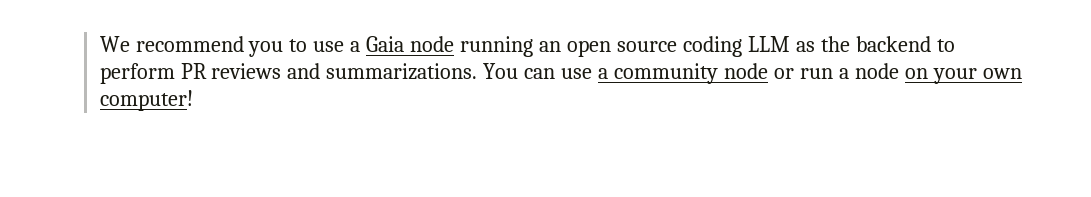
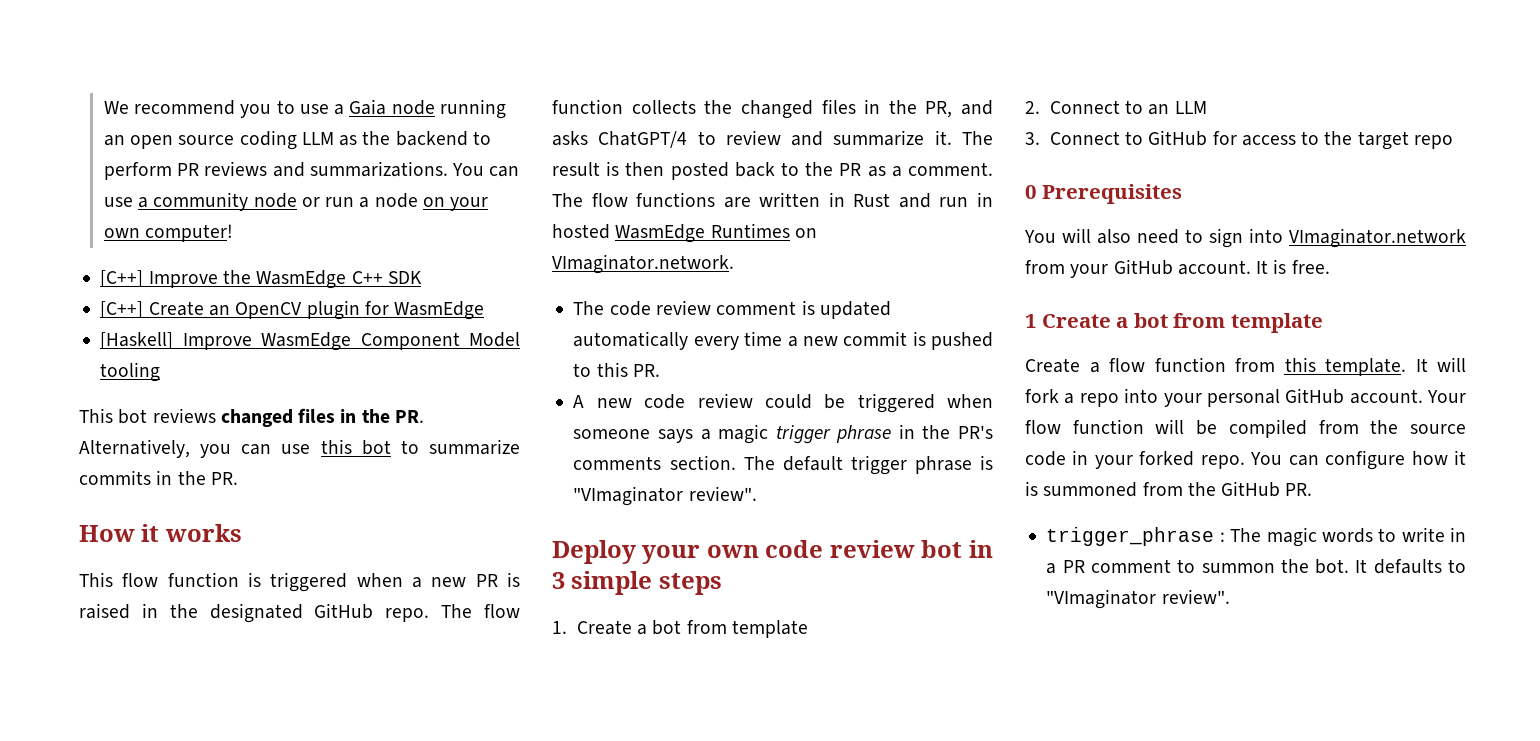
(193, 100) none -> [100,270,422,289] [100,300,485,320] [100,332,520,351] [100,362,161,382] [79,408,424,427] [79,439,520,458] [79,470,238,485] [79,524,242,542] [79,572,520,592] [79,603,520,623] [552,99,993,119] [552,130,993,148] [552,161,993,180] [552,192,993,208] [552,223,817,243] [552,254,734,274] [573,300,891,319] [573,331,993,350] [573,362,660,377] [573,393,993,413] [573,424,994,444] [573,455,993,475] [573,486,757,506] [552,540,993,564] [552,571,722,595] [552,620,808,638] [1025,100,1207,115] [1025,130,1453,150] [1025,184,1182,204] [1024,228,1466,248] [1025,259,1330,278] [1025,313,1323,333] [1025,357,1466,376] [1025,388,1466,407] [1025,419,1466,438] [1025,450,1466,470] [1025,481,1313,497] [1046,527,1466,547] [1046,559,1466,574] [1046,589,1230,609] // [C++] Improve the WasmEdge C++ SDK // [C++] Create an OpenCV plugin for WasmEdge // [Haskell] Improve WasmEdge Component Model tooling // This bot reviews changed files in the PR. Alternatively, you can use this bot to summarize commits in the PR. // How it works // This flow function is triggered when a new PR is raised in the designated GitHub repo. The flow function collects the changed files in the PR, and asks ChatGPT/4 to review and summarize it. The result is then posted back to the PR as a comment. The flow functions are written in Rust and run in hosted WasmEdge Runtimes on VImaginator.network. // The code review comment is updated automatically every time a new commit is pushed to this PR. // A new code review could be triggered when someone says a magic trigger phrase in the PR's comments section. The default trigger phrase is "VImaginator review". // Deploy your own code review bot in 3 simple steps // 1. Create a bot from template // 2. Connect to an LLM // 3. Connect to GitHub for access to the target repo // 0 Prerequisites // You will also need to sign into VImaginator.network from your GitHub account. It is free. // 1 Create a bot from template // Create a flow function from this template. It will fork a repo into your personal GitHub account. Your flow function will be compiled from the source code in your forked repo. You can configure how it is summoned from the GitHub PR. // trigger_phrase : The magic words to write in a PR comment to summon the bot. It defaults to "VImaginator review".

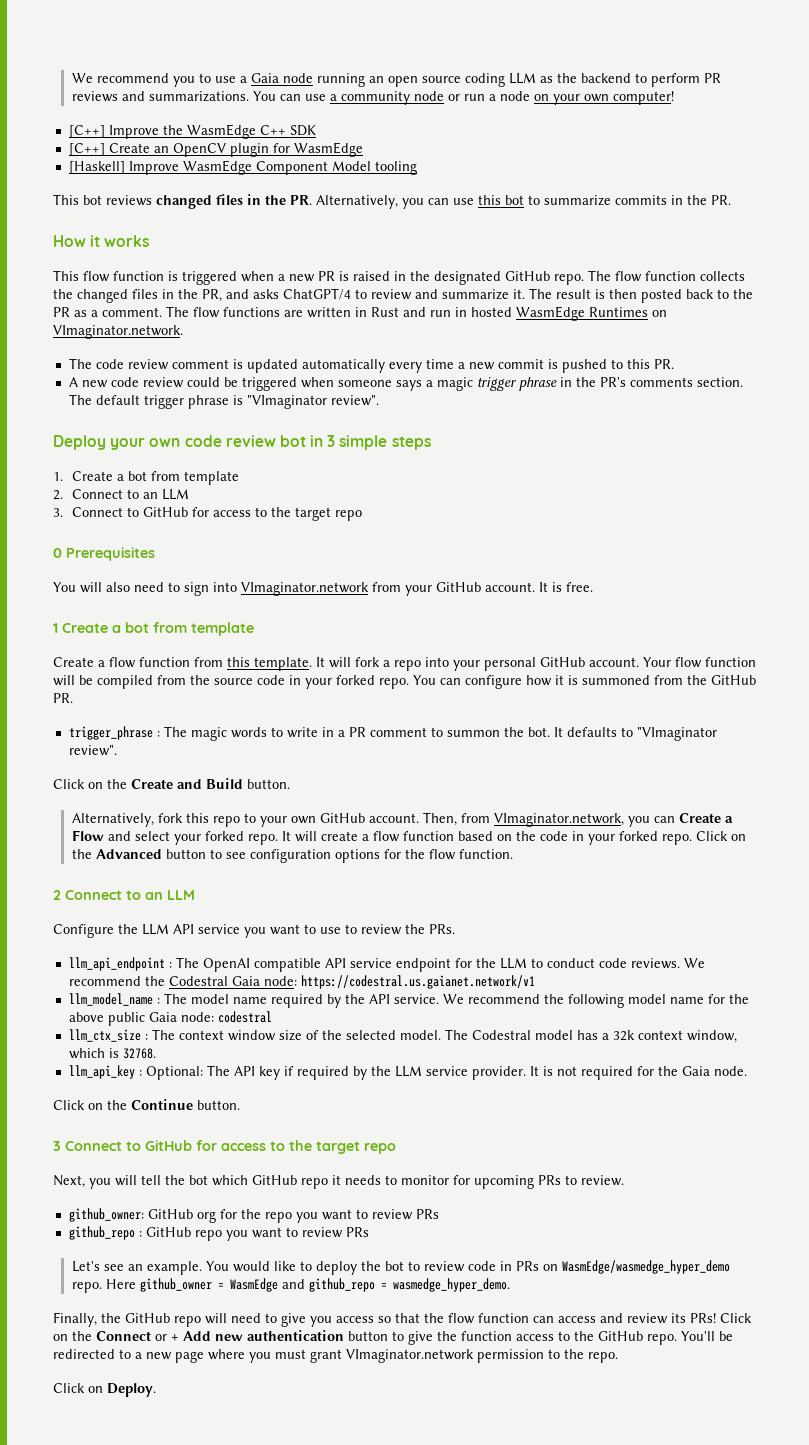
(1230, 596) none -> [53,778,290,789] [71,812,733,827] [71,830,746,845] [71,849,513,863] [53,890,195,900] [53,924,455,938] [68,957,705,972] [68,975,535,989] [68,993,749,1008] [68,1011,272,1026] [68,1029,737,1043] [68,1048,156,1059] [68,1065,747,1080] [53,1099,240,1110] [53,1140,396,1154] [53,1175,624,1189] [68,1208,439,1223] [68,1226,369,1241] [71,1260,730,1275] [71,1278,510,1293] [53,1312,752,1327] [53,1330,733,1345] [53,1349,618,1363] [53,1383,156,1397] // Click on the Create and Build button. // Alternatively, fork this repo to your own GitHub account. Then, from VImaginator.network, you can Create a Flow and select your forked repo. It will create a flow function based on the code in your forked repo. Click on the Advanced button to see configuration options for the flow function. // 2 Connect to an LLM // Configure the LLM API service you want to use to review the PRs. // llm_api_endpoint : The OpenAI compatible API service endpoint for the LLM to conduct code reviews. We recommend the Codestral Gaia node: https://codestral.us.gaianet.network/v1 // llm_model_name : The model name required by the API service. We recommend the following model name for the above public Gaia node: codestral // llm_ctx_size : The context window size of the selected model. The Codestral model has a 32k context window, which is 32768. // llm_api_key : Optional: The API key if required by the LLM service provider. It is not required for the Gaia node. // Click on the Continue button. // 3 Connect to GitHub for access to the target repo // Next, you will tell the bot which GitHub repo it needs to monitor for upcoming PRs to review. // github_owner: GitHub org for the repo you want to review PRs // github_repo : GitHub repo you want to review PRs // Let's see an example. You would like to deploy the bot to review code in PRs on WasmEdge/wasmedge_hyper_demo repo. Here github_owner = WasmEdge and github_repo = wasmedge_hyper_demo. // Finally, the GitHub repo will need to give you access so that the flow function can access and review its PRs! Click on the Connect or + Add new authentication button to give the function access to the GitHub repo. You'll be redirected to a new page where you must grant VImaginator.network permission to the repo. // Click on Deploy.

